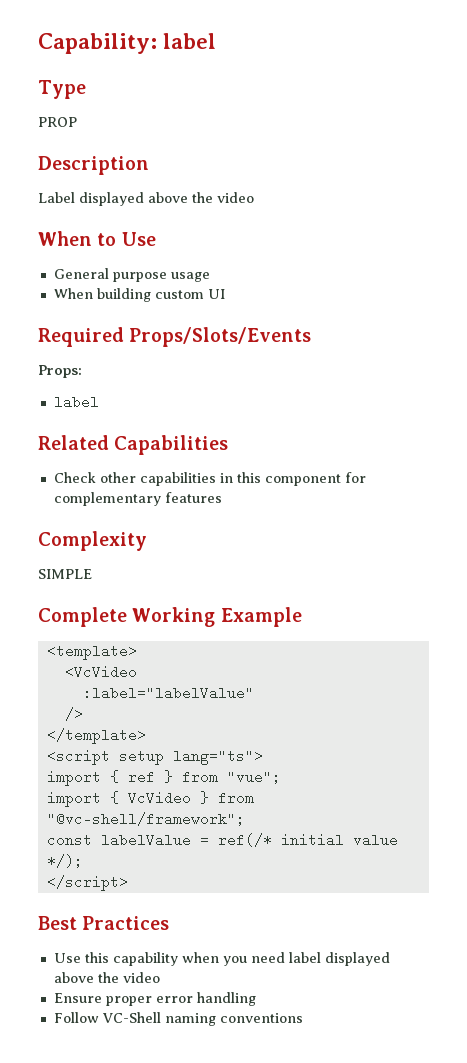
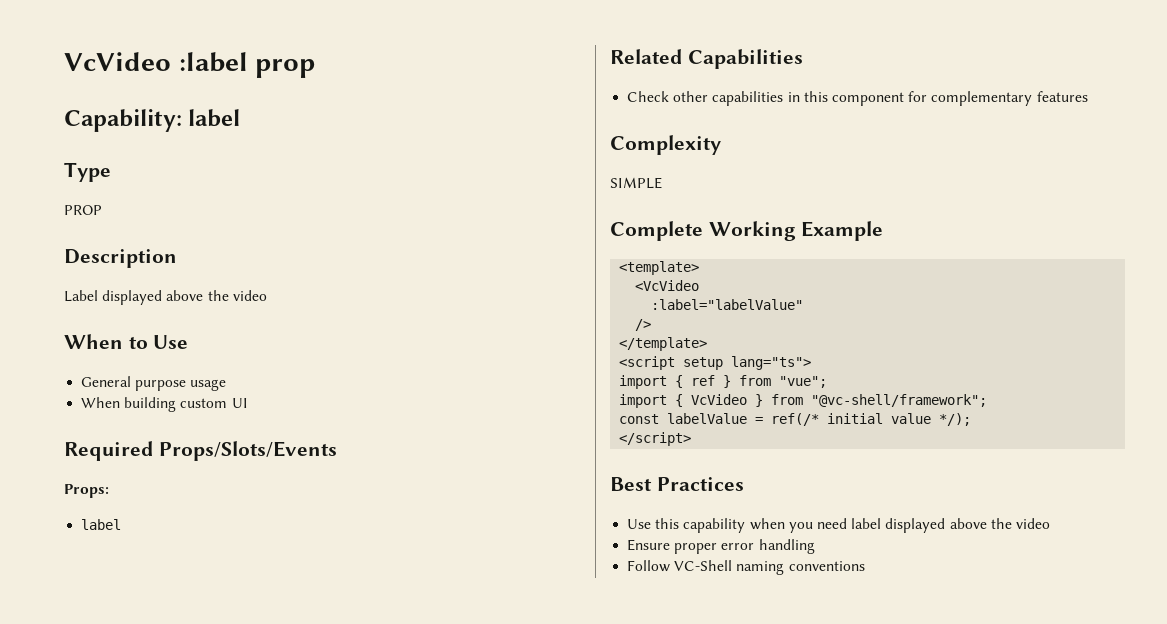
(38, 43) none -> [64,52,316,78] VcVideo :label prop //

